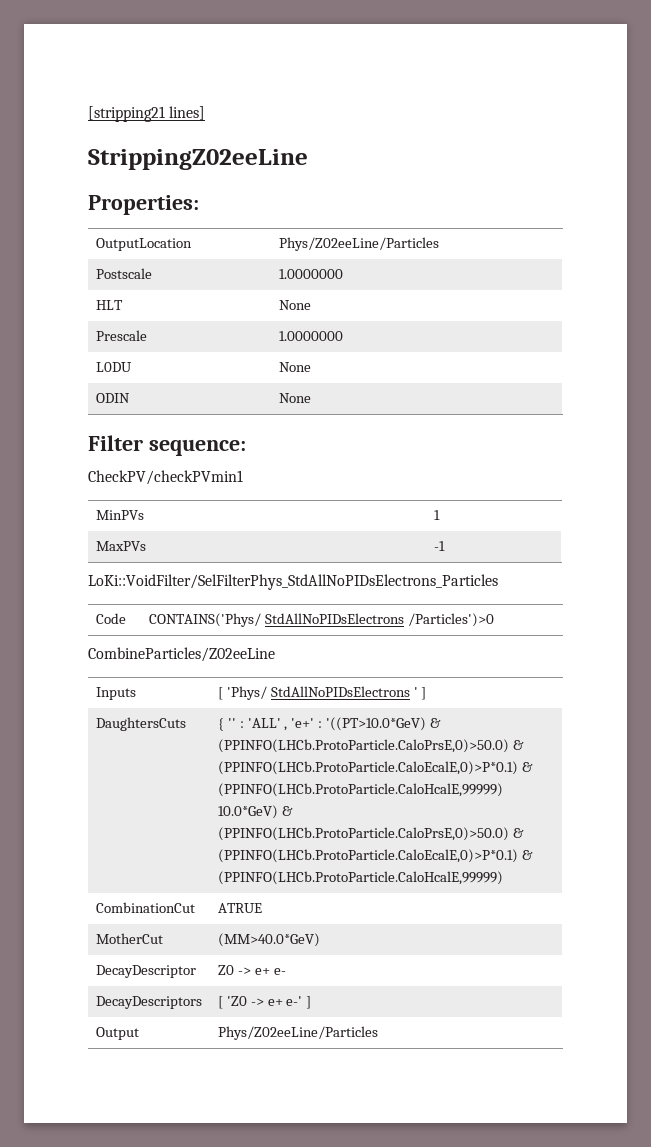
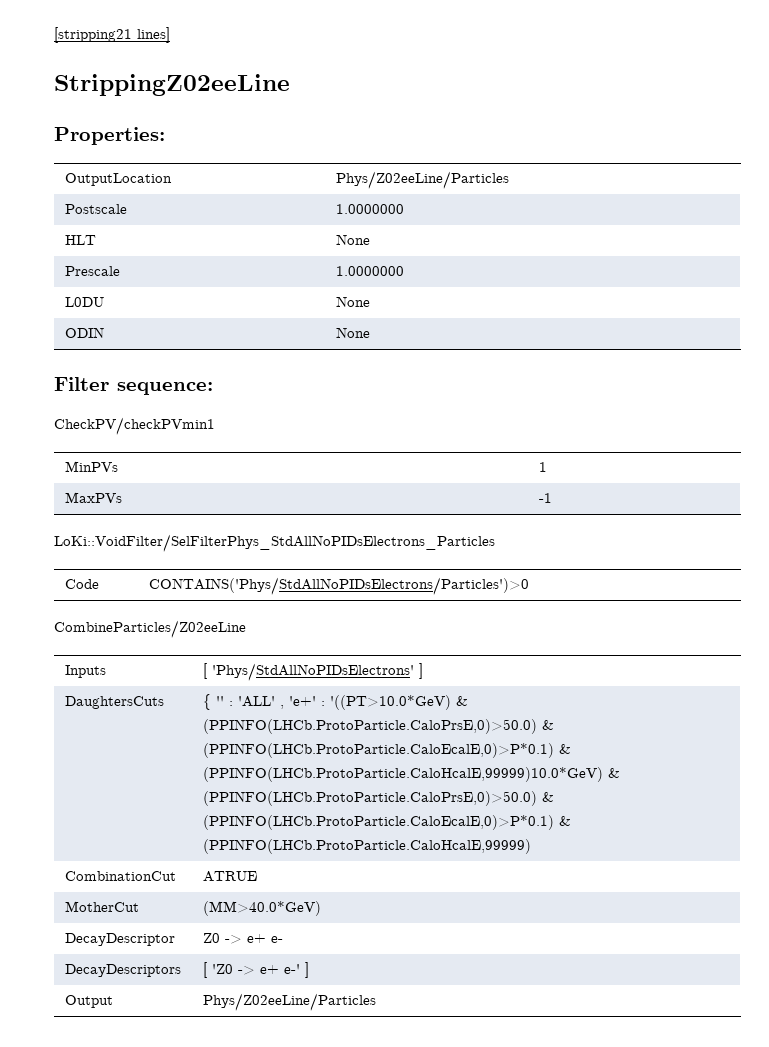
[148,613,494,627] CONTAINS('Phys/ StdAllNoPIDsElectrons /Particles')>0 -> [148,577,529,595] CONTAINS('Phys/StdAllNoPIDsElectrons/Particles')>0
[226,686,418,700] 'Phys/ StdAllNoPIDsElectrons ' -> [211,663,414,681] 'Phys/StdAllNoPIDsElectrons'
[217,783,503,797] [217,805,278,819] (PPINFO(LHCb.ProtoParticle.CaloHcalE,99999) 10.0*GeV) -> [202,767,603,782] (PPINFO(LHCb.ProtoParticle.CaloHcalE,99999)10.0*GeV)

